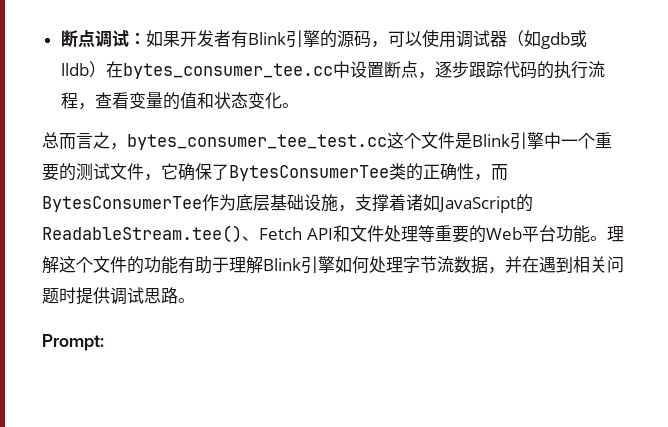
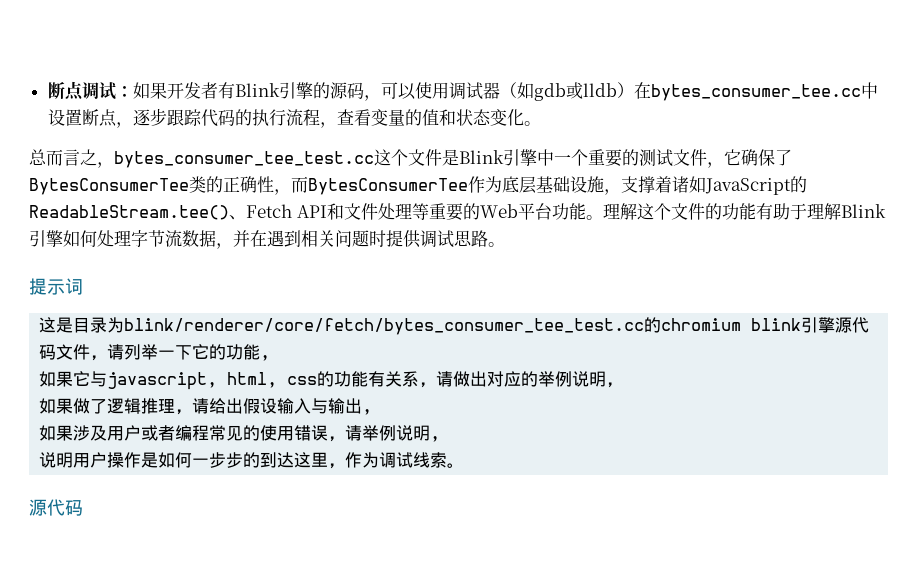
[42,334,104,351] Prompt: -> [29,278,83,295] [39,317,870,335] [39,344,271,361] [39,371,624,390] [39,398,373,415] [39,425,441,442] [39,452,465,469] [29,499,83,516] 提示词 // 这是目录为blink/renderer/core/fetch/bytes_consumer_tee_test.cc的chromium blink引擎源代码文件，请列举一下它的功能, // 如果它与javascript, html, css的功能有关系，请做出对应的举例说明， // 如果做了逻辑推理，请给出假设输入与输出, // 如果涉及用户或者编程常见的使用错误，请举例说明, // 说明用户操作是如何一步步的到达这里，作为调试线索。 // 源代码

